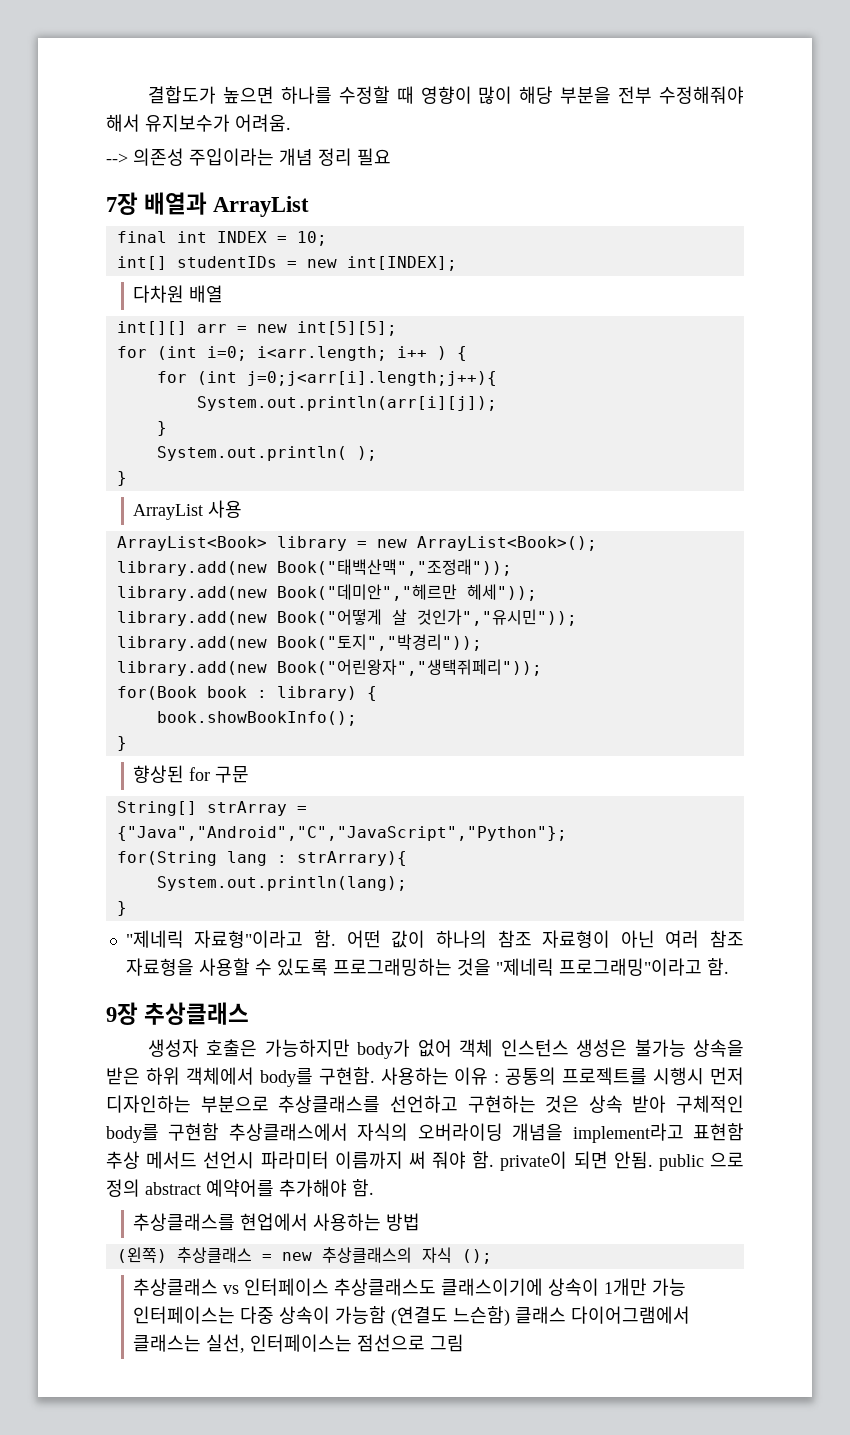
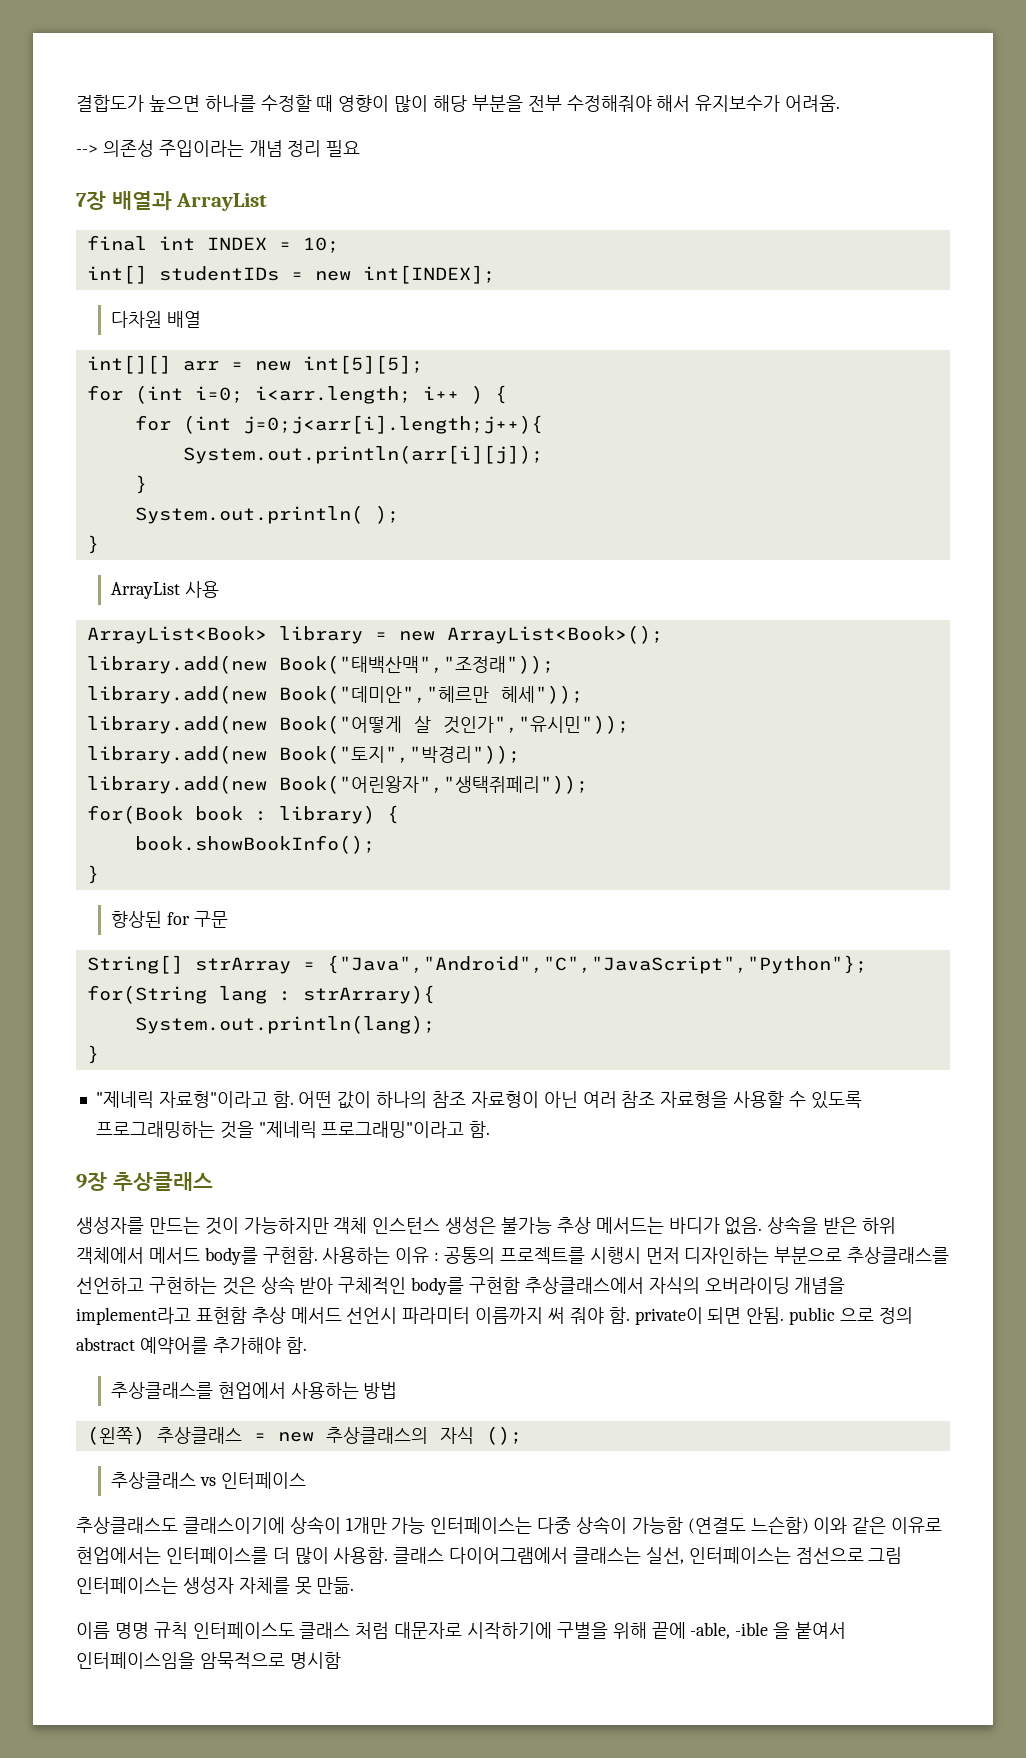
[148,1039,686,1059] 생성자 호출은 가능하지만 body가 없어 객체 인스턴스 생성은 불가능 -> [76,1217,763,1235] 생성자를 만드는 것이 가능하지만 객체 인스턴스 생성은 불가능 추상 메서드는 바디가 없음.
(254, 1076) none -> [148,1247,200,1264] 메서드
(330, 1287) none -> (306, 1480) //
(511, 1316) none -> [813,1517,943,1534] [76,1547,389,1564] 이와 같은 이유로 현업에서는 인터페이스를 더 많이 사용함.
(465, 1343) none -> [76,1577,355,1595] [76,1622,847,1639] [76,1652,341,1669] 인터페이스는 생성자 자체를 못 만듦. // 이름 명명 규칙 인터페이스도 클래스 처럼 대문자로 시작하기에 구별을 위해 끝에 -able, -ible 을 붙여서 인터페이스임을 암묵적으로 명시함

